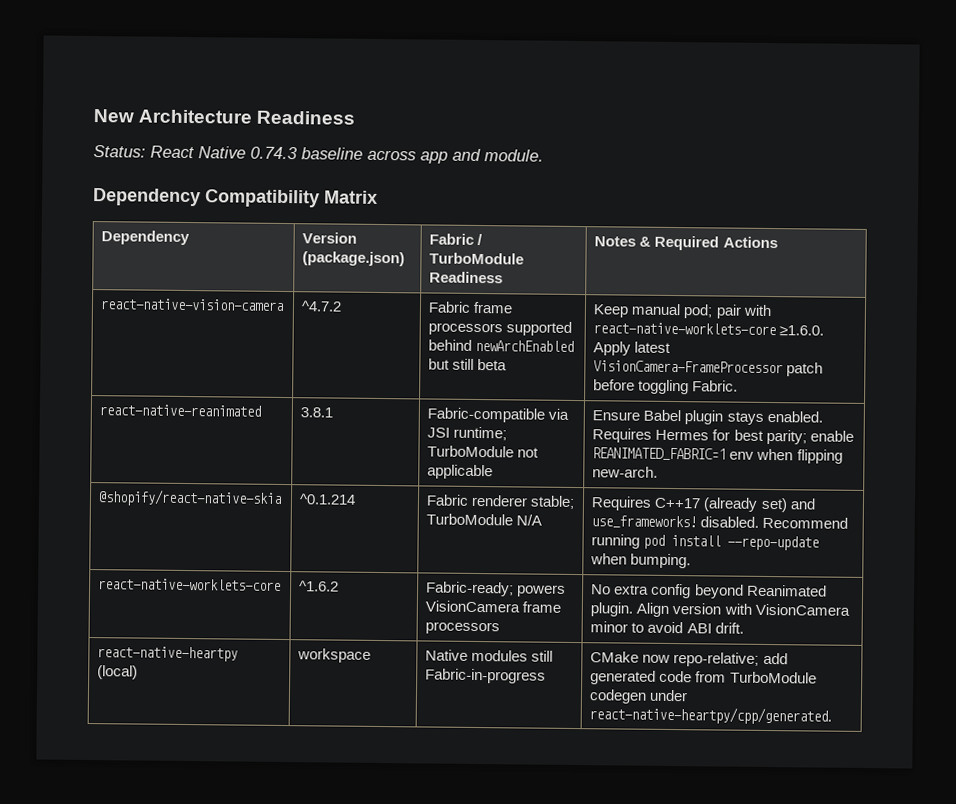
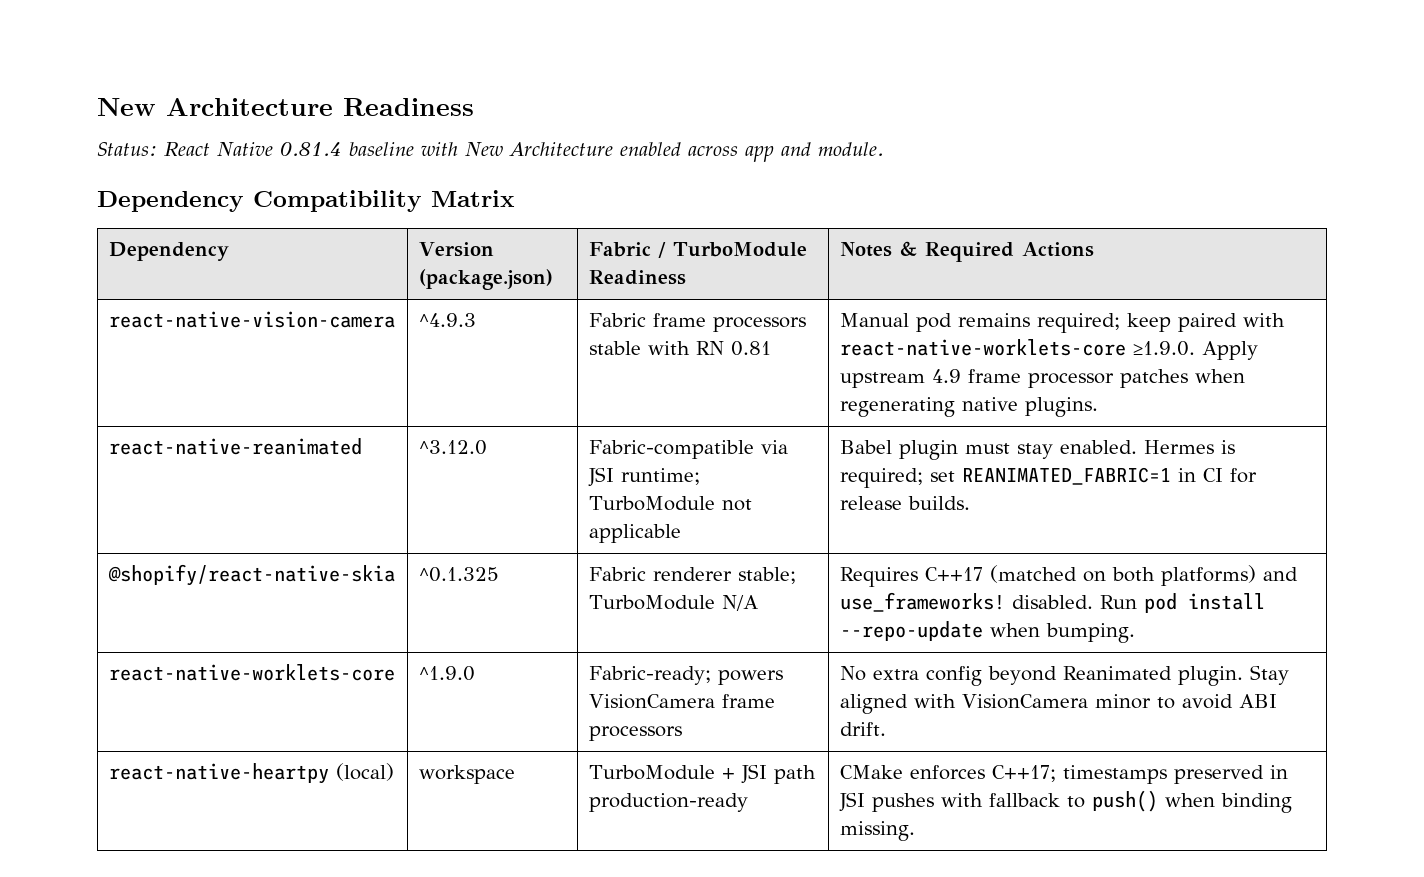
[250,146,363,160] 0.74.3 baseline -> [280,142,681,156] 0.81.4 baseline with New Architecture enabled
[301,300,343,312] ^4.7.2 -> [418,313,476,327] ^4.9.3
[506,321,573,336] [428,339,575,352] [428,358,508,371] [593,303,772,319] [593,322,825,337] [593,341,672,356] [593,360,824,377] [593,379,739,395] supported behind newArchEnabled but still beta | Keep manual pod; pair with react-native-worklets-core ≥1.6.0. Apply latest VisionCamera-FrameProcessor patch before toggling Fabric. -> [588,341,771,356] [839,313,1285,333] [839,339,1258,360] [839,369,1245,388] [839,397,1098,417] stable with RN 0.81 | Manual pod remains required; keep paired with react-native-worklets-core ≥1.9.0. Apply upstream 4.9 frame processor patches when regenerating native plugins.
[300,407,334,418] 3.8.1 -> [418,440,487,455] ^3.12.0
[592,410,641,421] Ensure -> (681, 533) none
[726,410,823,425] [592,428,854,445] [592,447,843,464] [592,466,659,478] stays enabled. Requires Hermes for best parity; enable REANIMATED_FABRIC=1 env when flipping new-arch. -> [964,440,1235,459] [839,467,1257,488] [839,496,970,510] must stay enabled. Hermes is required; set REANIMATED_FABRIC=1 in CI for release builds.
[299,493,357,505] ^0.1.214 -> [418,567,499,582] ^0.1.325
[703,497,788,513] (already set) -> [989,565,1256,586] (matched on both platforms)
[762,516,849,529] [591,534,641,549] Recommend running -> [1099,595,1137,609] Run
[299,580,340,592] ^1.6.2 -> [418,666,475,681] ^1.9.0
[636,602,722,617] Align version -> [1249,665,1289,685] [839,694,908,714] Stay aligned
[425,649,554,662] [425,668,547,684] [590,651,788,667] [590,670,817,685] [589,689,689,704] [589,706,833,725] Native modules still Fabric-in-progress | CMake now repo-relative; add generated code from TurboModule codegen under react-native-heartpy/cpp/generated. -> [588,764,816,784] [588,793,748,812] [839,765,1288,784] [838,790,1292,813] [839,821,915,841] TurboModule + JSI path production-ready | CMake enforces C++17; timestamps preserved in JSI pushes with fallback to push() when binding missing.

